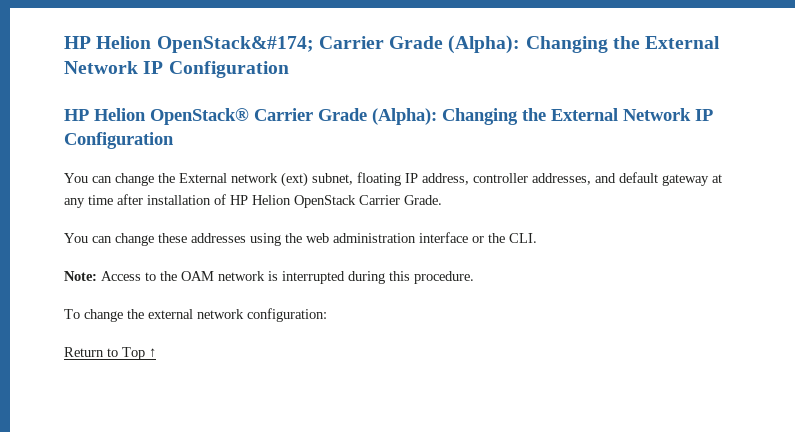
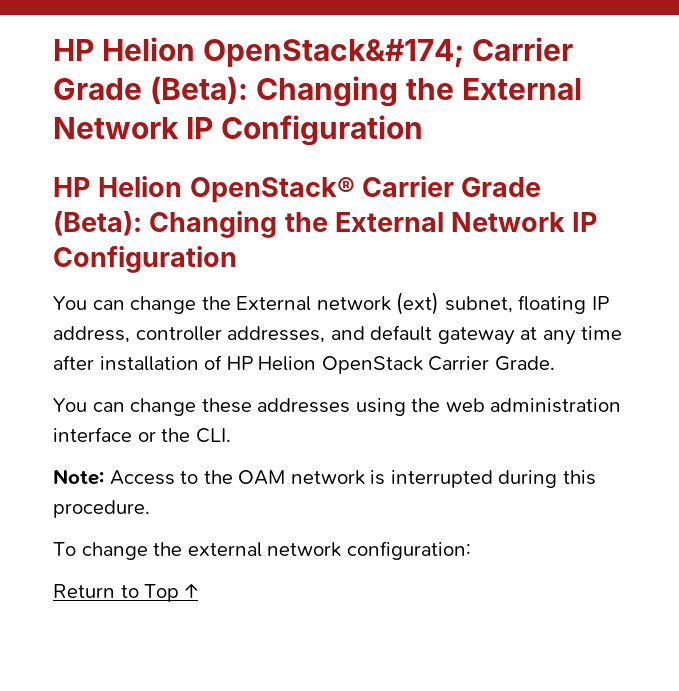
[448,35,521,54] (Alpha): -> [150,76,249,104] (Beta):
[372,108,437,125] (Alpha): -> [53,211,142,236] (Beta):

